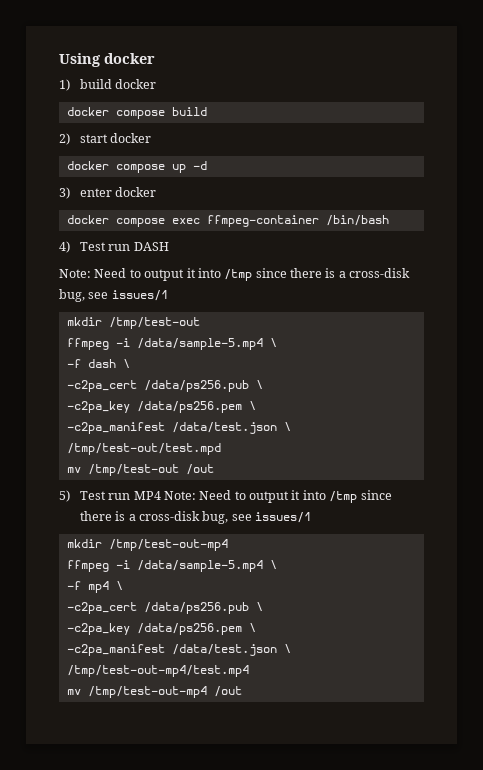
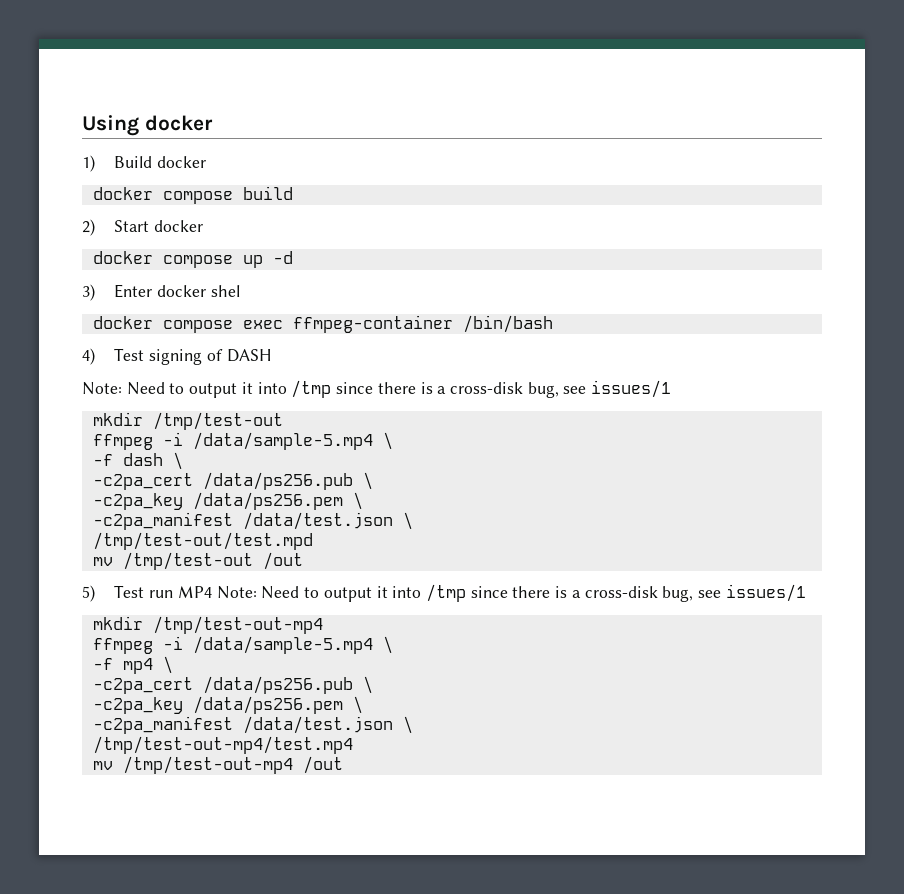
[79,79,112,89] build -> [114,156,153,168] Build
[79,134,108,143] start -> [114,220,150,232] Start
[79,187,157,197] enter docker -> [114,284,240,298] Enter docker shel
[108,244,131,251] run -> [149,349,223,365] signing of

